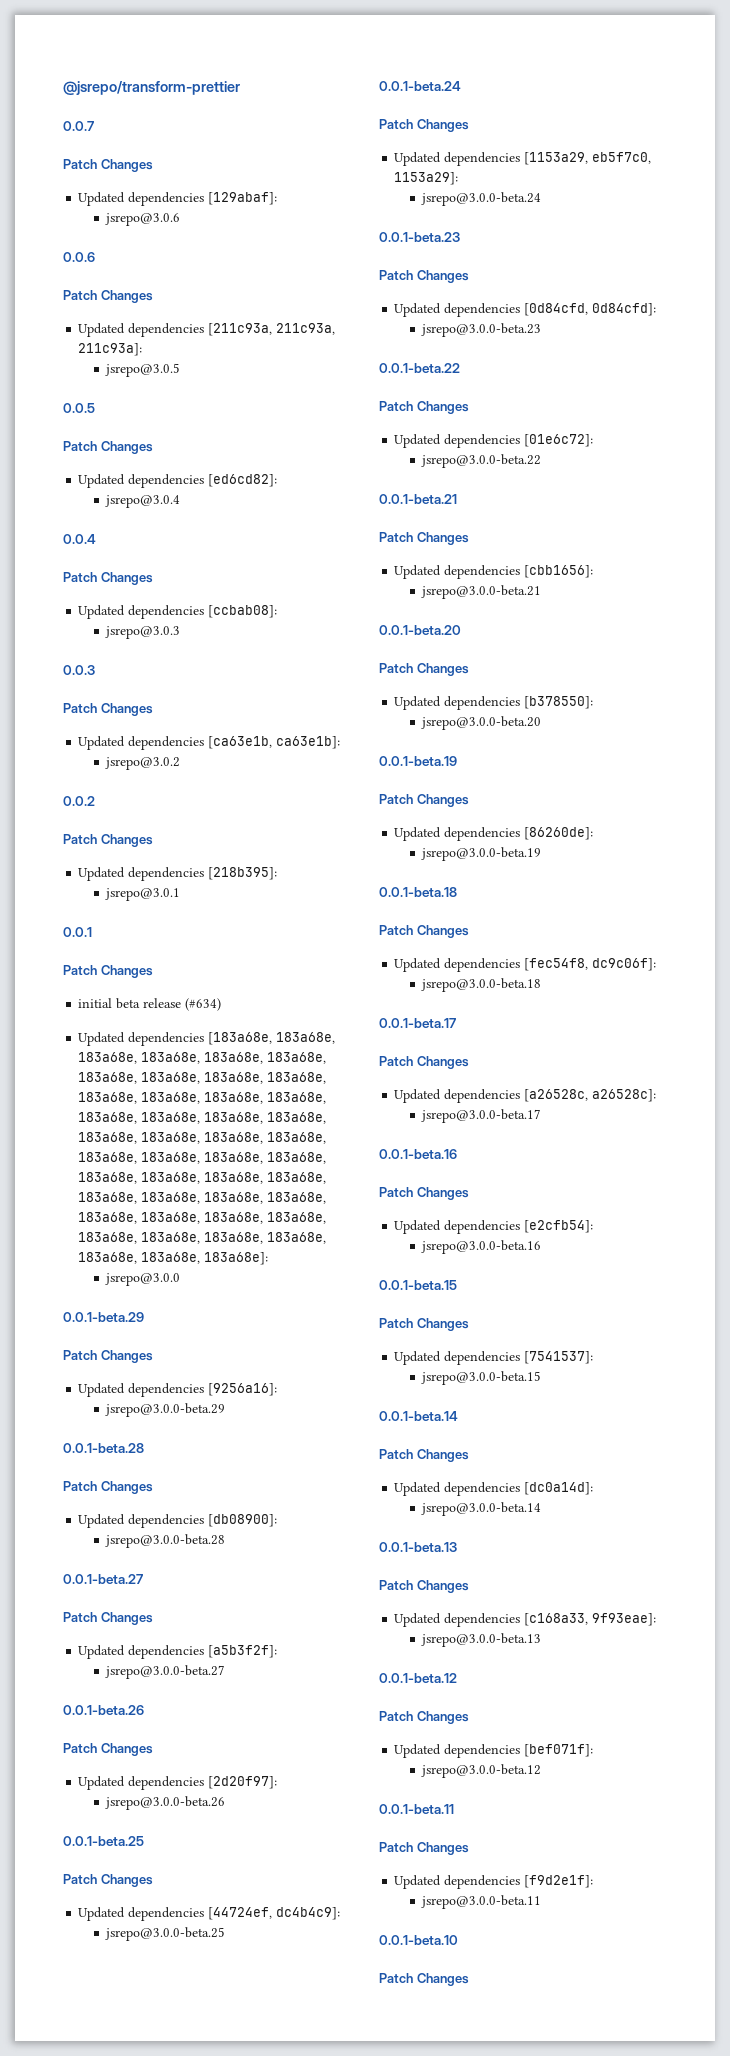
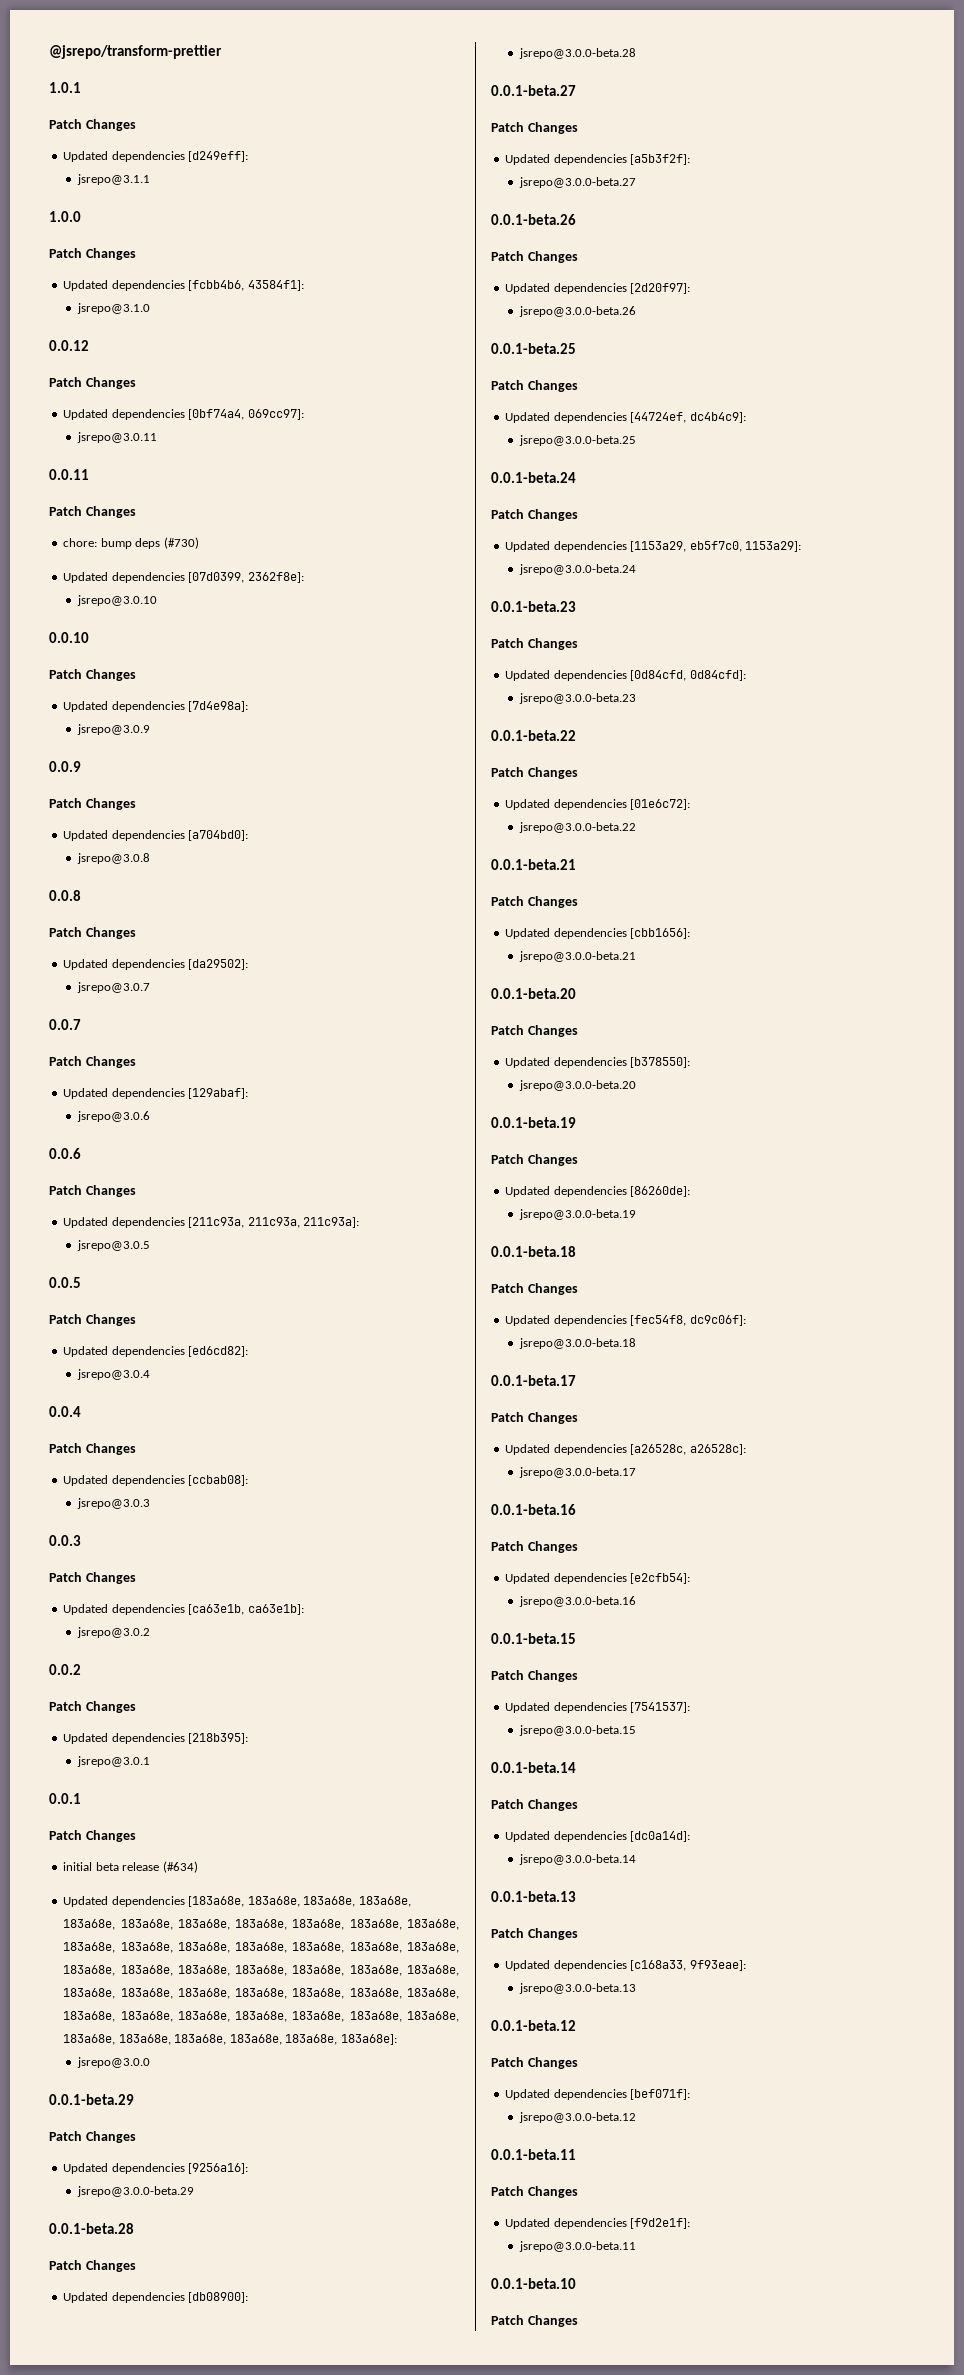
(240, 88) none -> [49,82,81,93] [49,119,136,131] [63,151,249,162] [76,174,150,185] [49,211,81,222] [49,248,136,260] [63,280,304,291] [76,303,150,314] [49,340,89,351] [49,377,136,389] [63,409,304,420] [76,432,157,443] [49,469,89,480] [49,506,136,518] [63,537,199,549] [63,572,304,583] [76,595,157,606] [49,632,89,643] [49,669,136,681] [63,701,249,712] [76,724,150,735] [49,761,81,772] [49,798,136,810] [63,830,249,841] [76,853,150,864] [49,890,81,901] [49,927,136,939] [63,959,249,970] [76,982,150,993] // 1.0.1 // Patch Changes // Updated dependencies [d249eff]: // jsrepo@3.1.1 // 1.0.0 // Patch Changes // Updated dependencies [fcbb4b6, 43584f1]: // jsrepo@3.1.0 // 0.0.12 // Patch Changes // Updated dependencies [0bf74a4, 069cc97]: // jsrepo@3.0.11 // 0.0.11 // Patch Changes // chore: bump deps (#730) // Updated dependencies [07d0399, 2362f8e]: // jsrepo@3.0.10 // 0.0.10 // Patch Changes // Updated dependencies [7d4e98a]: // jsrepo@3.0.9 // 0.0.9 // Patch Changes // Updated dependencies [a704bd0]: // jsrepo@3.0.8 // 0.0.8 // Patch Changes // Updated dependencies [da29502]: // jsrepo@3.0.7

